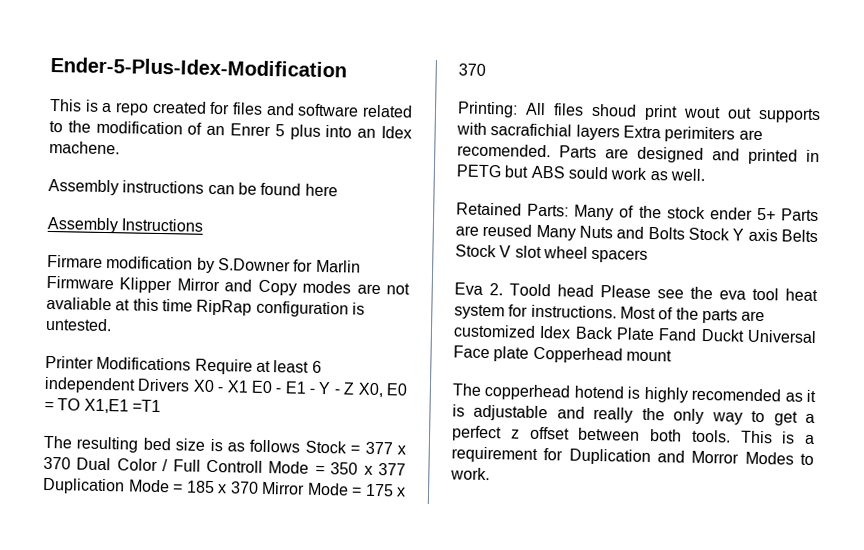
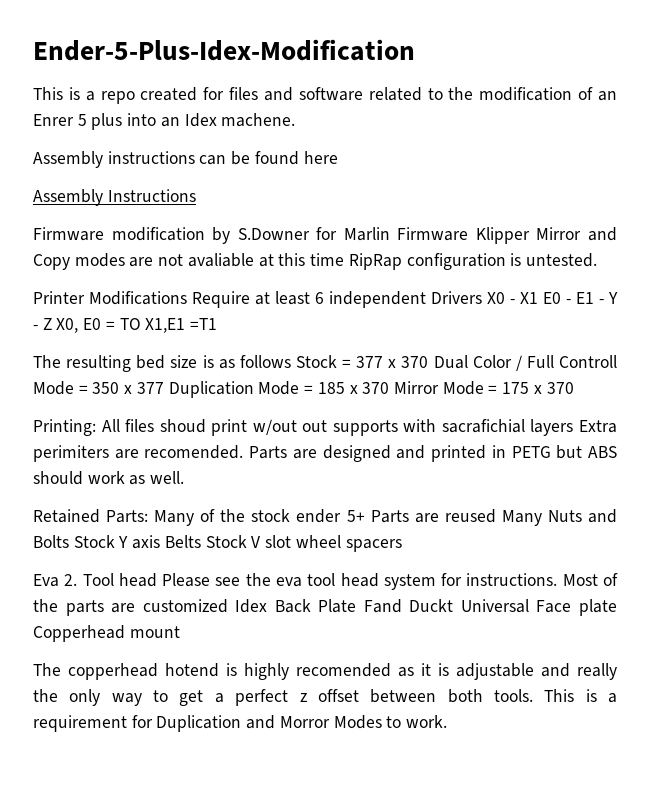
[47,254,103,268] Firmare -> [33,227,104,241] Firmware
[683,106,721,119] wout -> [252,419,297,435] w/out
[567,166,609,180] sould -> [33,471,83,485] should
[509,283,551,297] Toold -> [82,573,114,586] Tool
[785,288,818,302] heat -> [340,573,379,587] head

